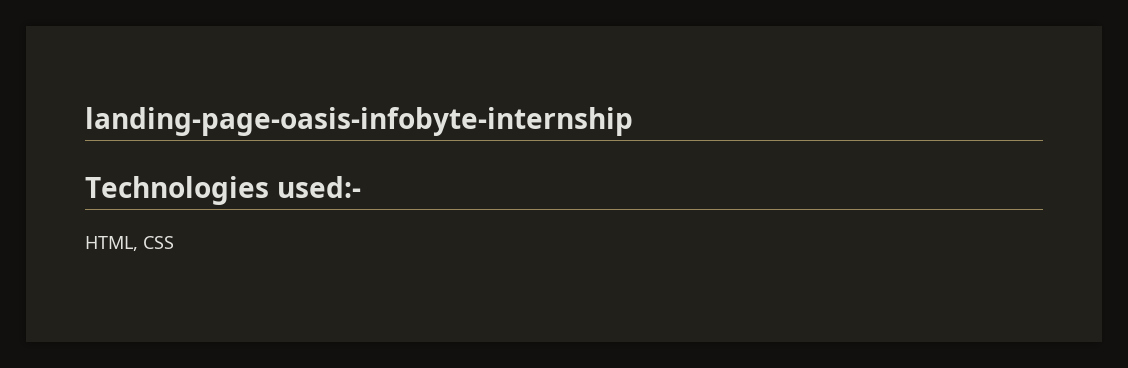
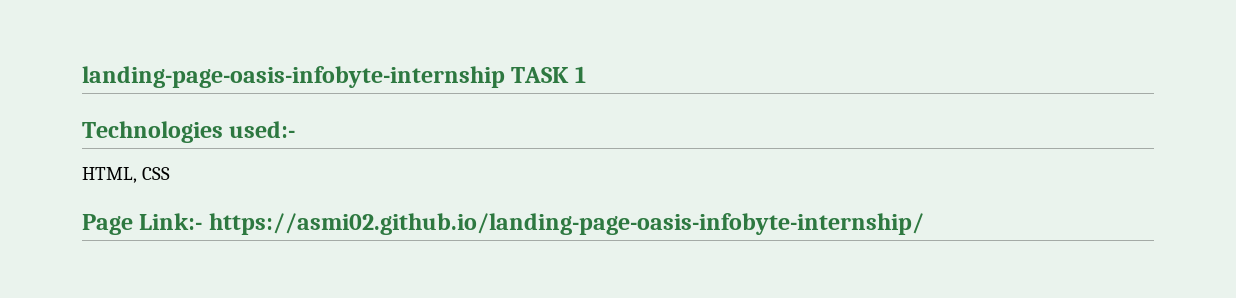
(633, 121) none -> [511,66,586,83] TASK 1
(174, 242) none -> [82,213,924,235] // Page Link:- https://asmi02.github.io/landing-page-oasis-infobyte-internship/

